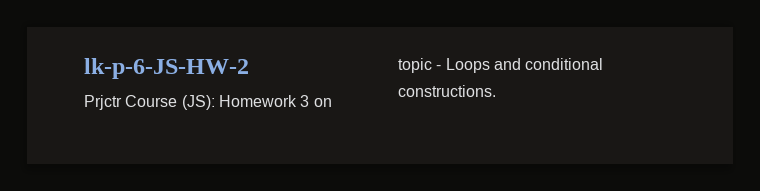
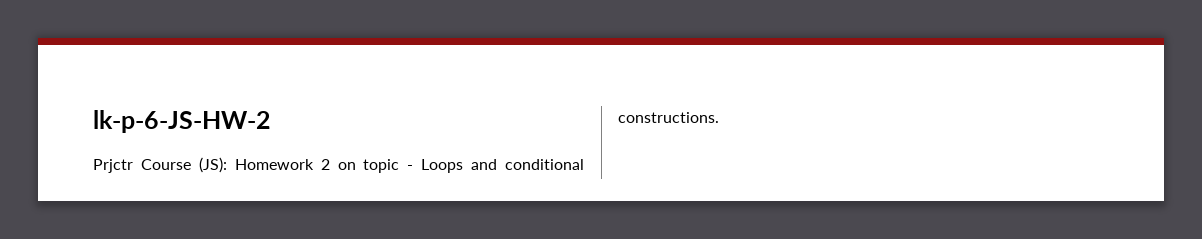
[300,95,310,107] 3 -> [320,159,330,170] 2

